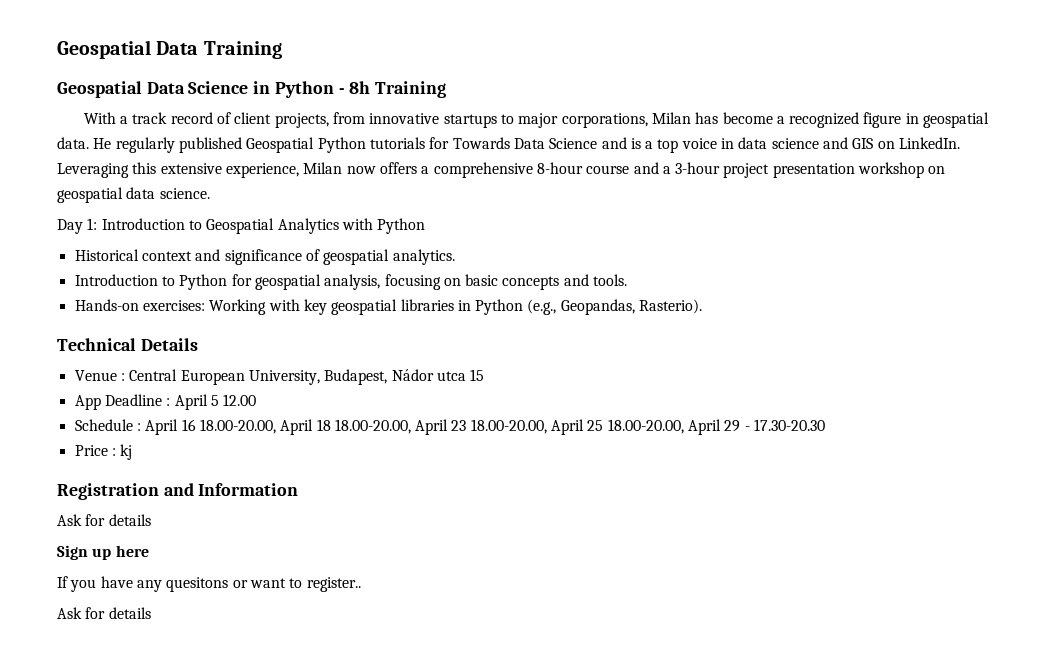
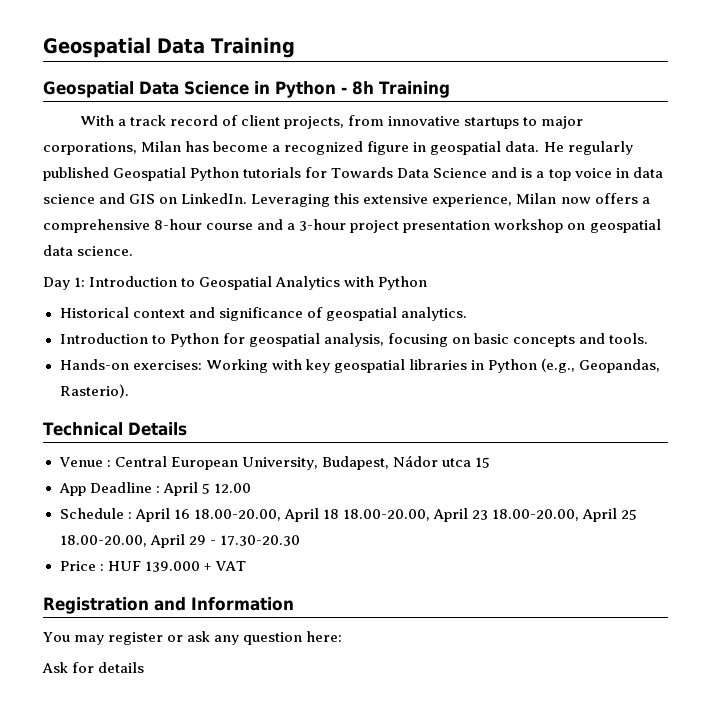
[120,444,133,460] kj -> [107,561,246,572] HUF 139.000 + VAT
[57,514,151,526] [57,545,149,560] [57,576,361,592] Ask for details // Sign up here // If you have any quesitons or want to register.. -> [43,631,343,645] You may register or ask any question here:

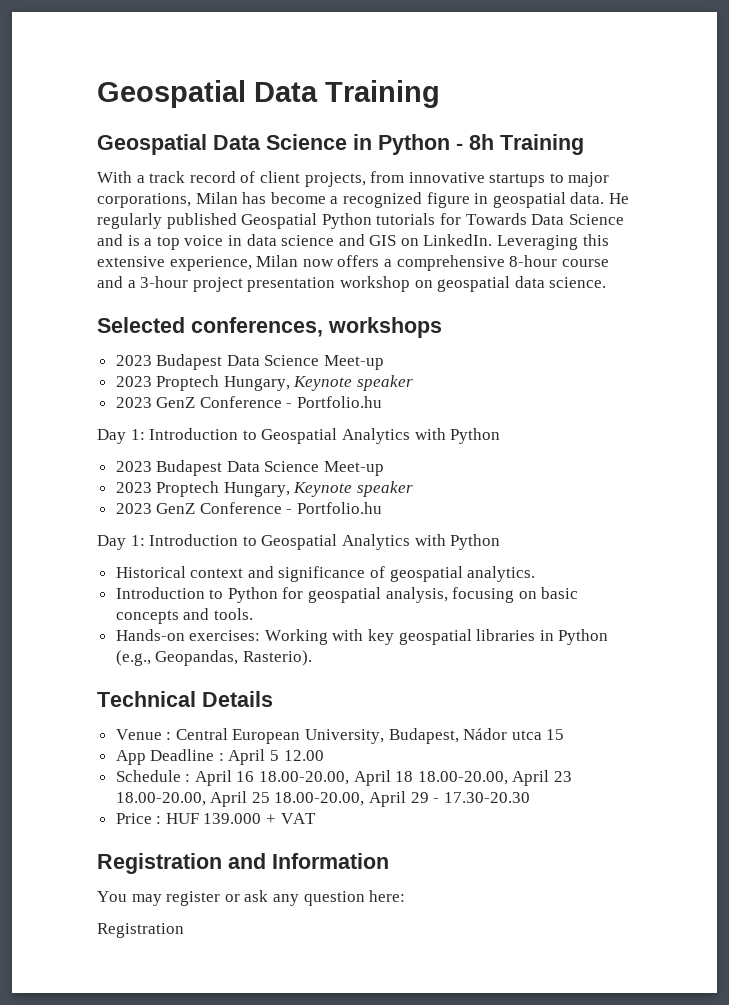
(134, 251) none -> [97,317,442,338] [115,354,385,370] [115,375,414,391] [115,396,383,408] [97,428,501,444] [115,460,385,476] [115,481,414,497] [115,502,383,514] // Selected conferences, workshops // 2023 Budapest Data Science Meet-up // 2023 Proptech Hungary, Keynote speaker // 2023 GenZ Conference - Portfolio.hu // Day 1: Introduction to Geospatial Analytics with Python // 2023 Budapest Data Science Meet-up // 2023 Proptech Hungary, Keynote speaker // 2023 GenZ Conference - Portfolio.hu
[42,662,145,673] Ask for details -> [97,923,184,938] Registration

